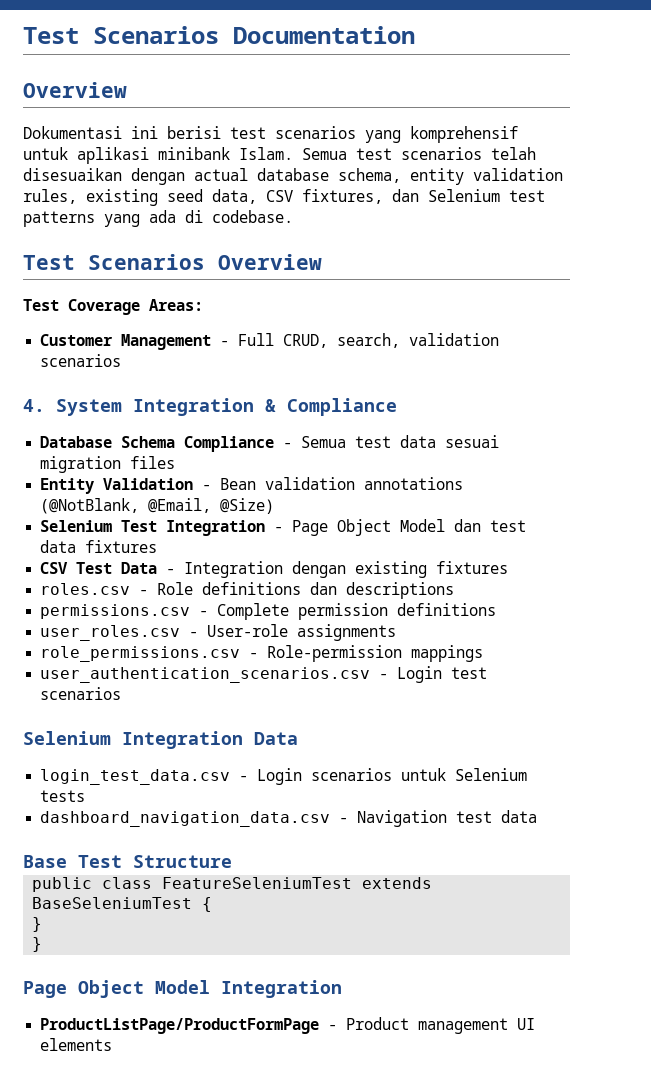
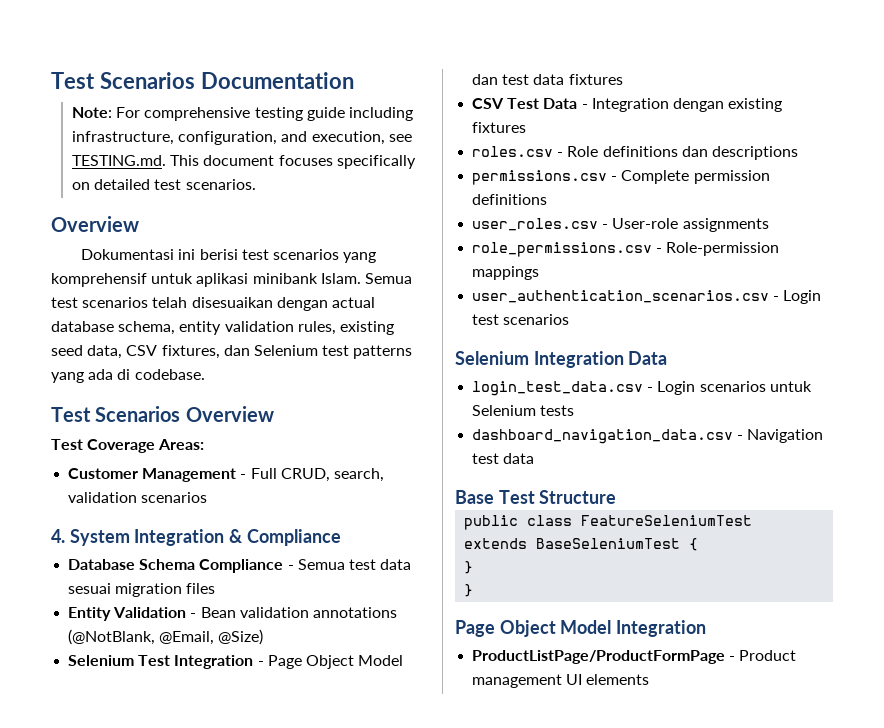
(415, 35) none -> [71,107,413,121] [71,131,412,145] [71,155,416,169] [71,179,256,190] // Note: For comprehensive testing guide including infrastructure, configuration, and execution, see TESTING.md. This document focuses specifically on detailed test scenarios.

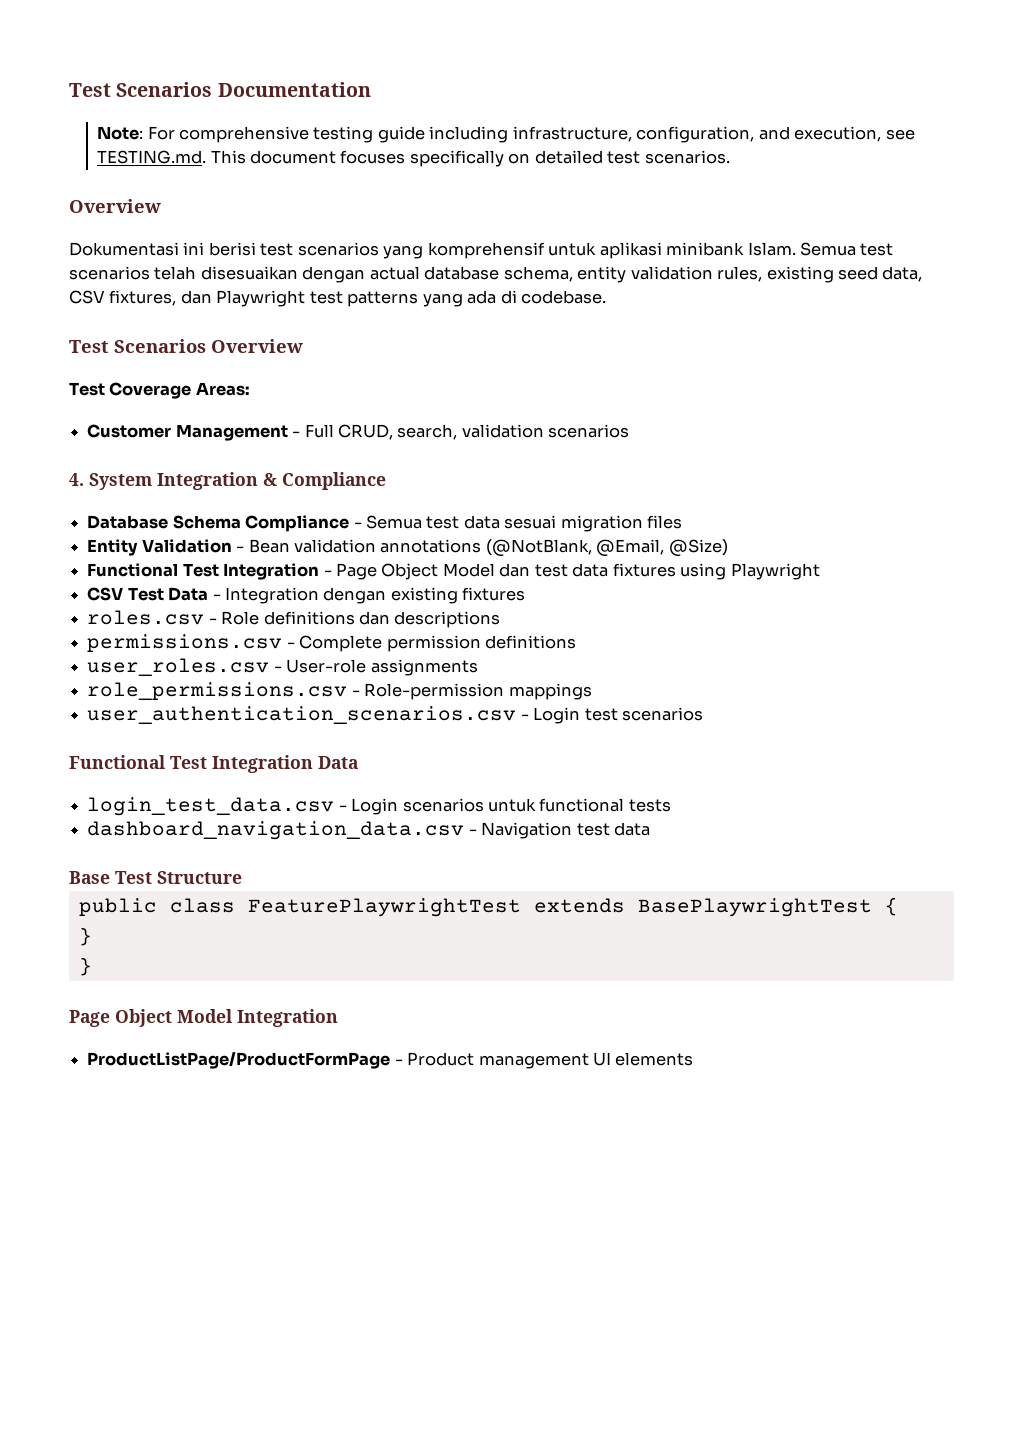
[253,345,318,356] Selenium -> [216,290,306,307] Playwright
[68,655,135,666] Selenium -> [87,563,179,577] Functional
(623, 79) none -> [680,563,820,580] using Playwright
[455,351,529,365] Selenium -> [69,755,207,769] Functional Test
[472,405,537,416] Selenium -> [539,798,625,812] functional
[581,515,753,526] [464,538,681,549] FeatureSeleniumTest extends BaseSeleniumTest -> [247,898,872,917] FeaturePlaywrightTest extends BasePlaywrightTest

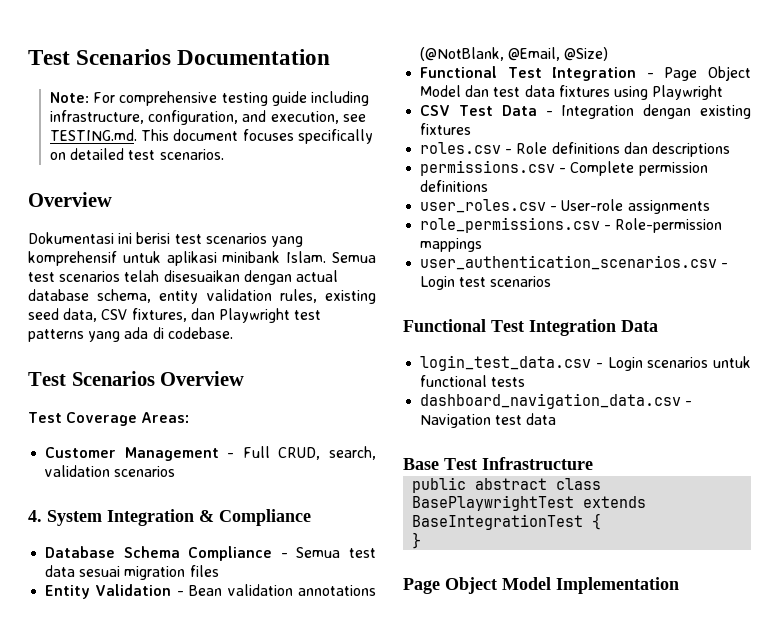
[157,871,242,884] Structure -> [482,457,593,470] Infrastructure
[169,898,872,917] class FeaturePlaywrightTest extends BasePlaywrightTest -> [475,478,602,490] [412,495,647,511] [412,514,584,530] abstract class BasePlaywrightTest extends BaseIntegrationTest
[78,957,92,976] [69,1009,338,1027] [87,1052,694,1069] // } // Page Object Model Integration // ProductListPage/ProductFormPage - Product management UI elements -> [403,577,679,594] // Page Object Model Implementation

